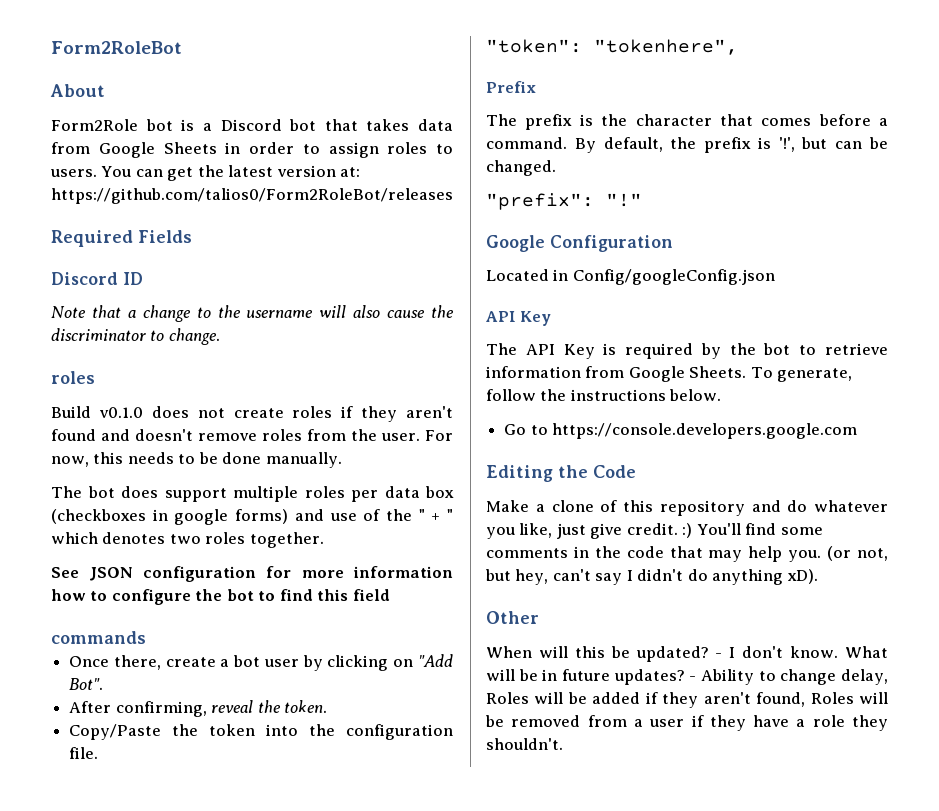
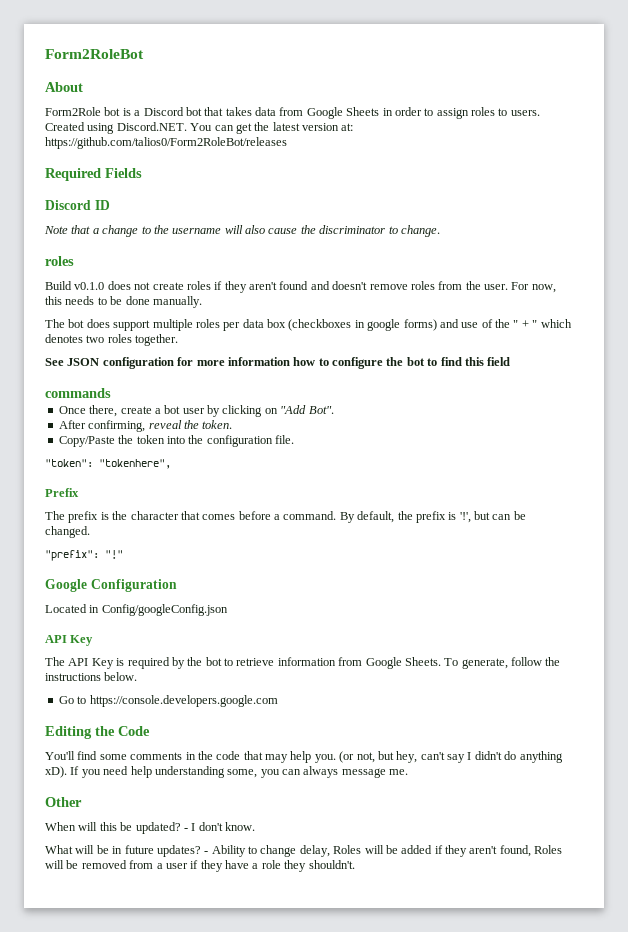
(97, 173) none -> [45,122,187,134] Created using Discord.NET.
[486,500,888,516] [486,523,693,539] Make a clone of this repository and do whatever you like, just give credit. :) -> (150, 731) none
(818, 576) none -> [70,766,409,778] If you need help understanding some, you can always message me.
(839, 652) none -> (255, 826) //

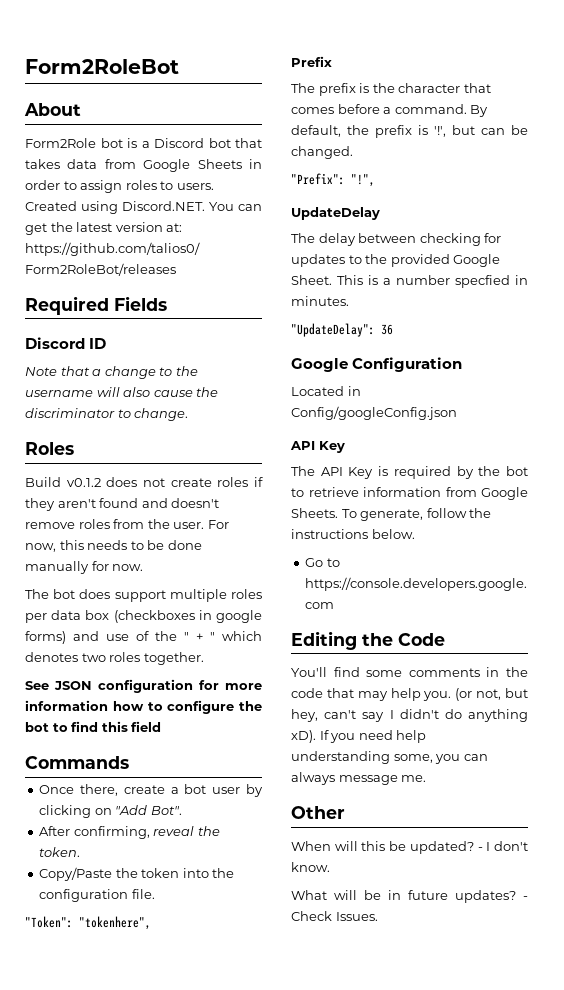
[45,256,74,266] roles -> [25,442,74,455] Roles
[74,282,105,290] v0.1.0 -> [66,478,101,487] v0.1.2
[152,296,202,308] manually. -> [25,561,144,574] manually for now.
[45,388,111,398] commands -> [25,756,129,769] Commands
[45,459,93,467] "token": -> [25,916,73,928] "Token":
[45,550,123,561] "prefix": "!" -> [291,173,375,187] [291,207,380,220] [291,233,502,246] [291,254,501,267] [291,275,528,288] [291,296,349,306] [291,323,393,337] "Prefix": "!", // UpdateDelay // The delay between checking for updates to the provided Google Sheet. This is a number specfied in minutes. // "UpdateDelay": 36
[211,845,563,857] [45,860,355,872] Ability to change delay, Roles will be added if they aren't found, Roles will be removed from a user if they have a role they shouldn't. -> [291,911,378,921] Check Issues.

